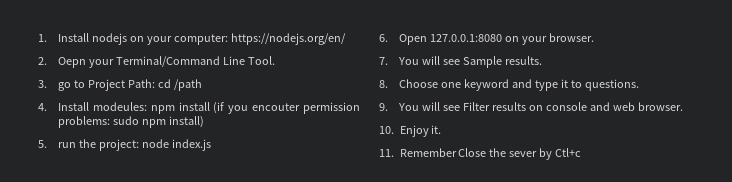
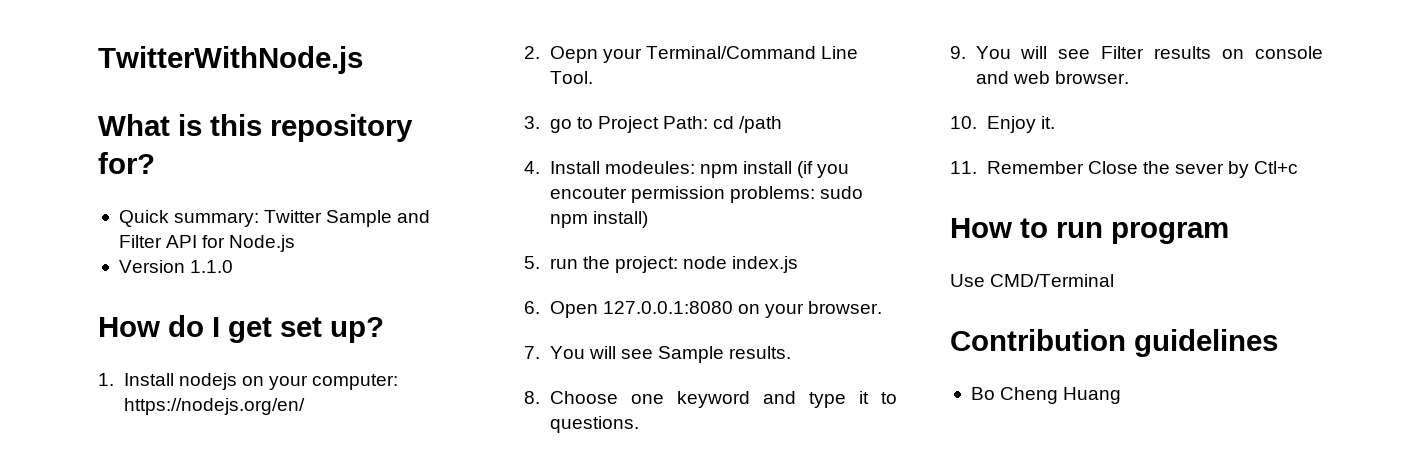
(38, 38) none -> [98,46,363,74] [98,114,413,142] [98,152,155,174] [118,210,431,227] [118,235,296,252] [118,260,234,273] [98,315,384,343] TwitterWithNode.js // What is this repository for? // Quick summary: Twitter Sample and Filter API for Node.js // Version 1.1.0 // How do I get set up? //
(582, 152) none -> [950,218,1229,244] [950,274,1115,287] [950,329,1278,357] [970,387,1122,404] // How to run program // Use CMD/Terminal // Contribution guidelines // Bo Cheng Huang

